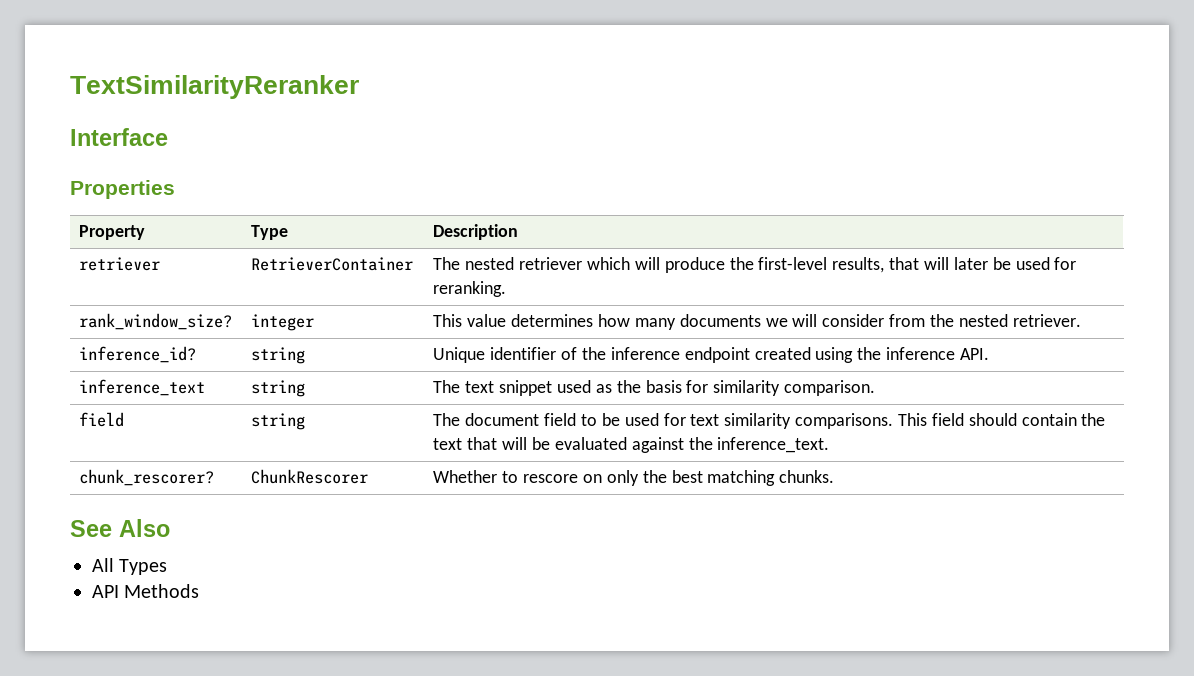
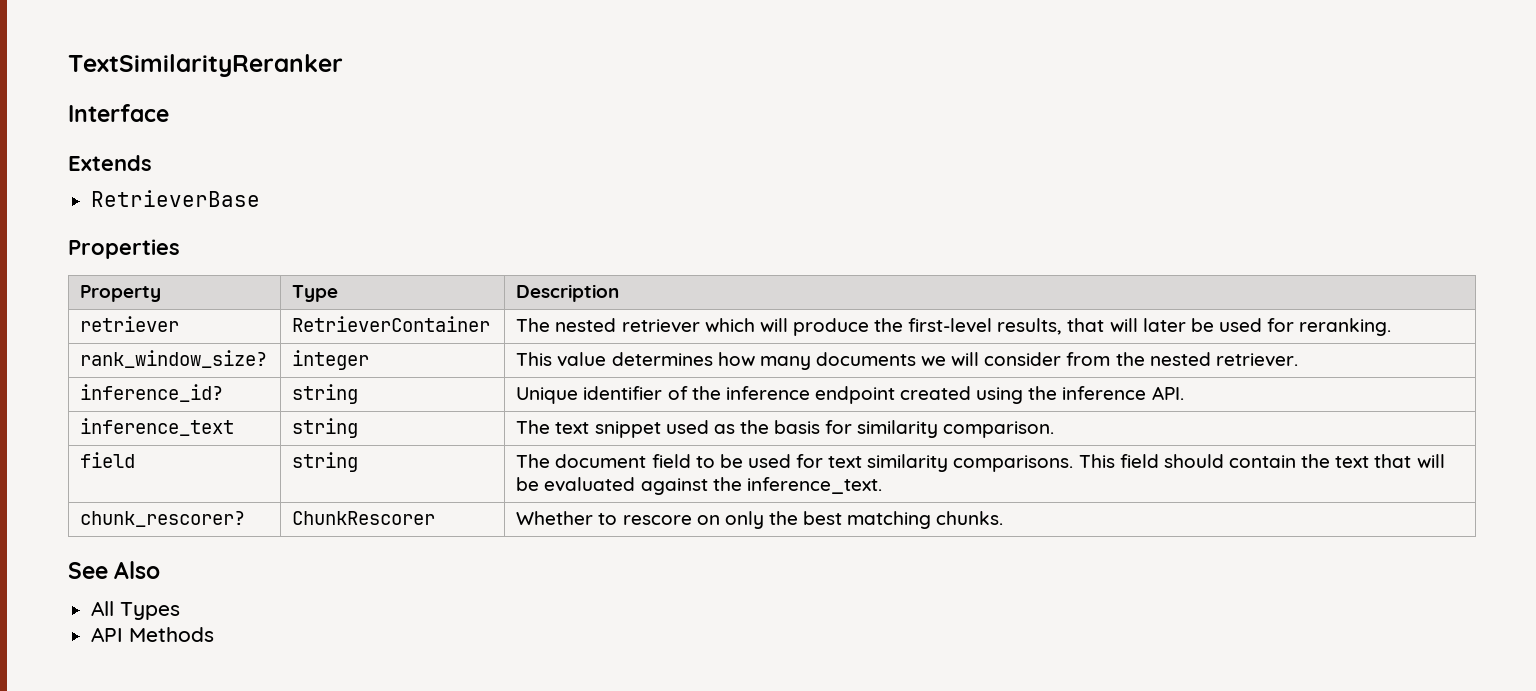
(168, 137) none -> [68,155,152,171] [91,190,261,207] // Extends // RetrieverBase

